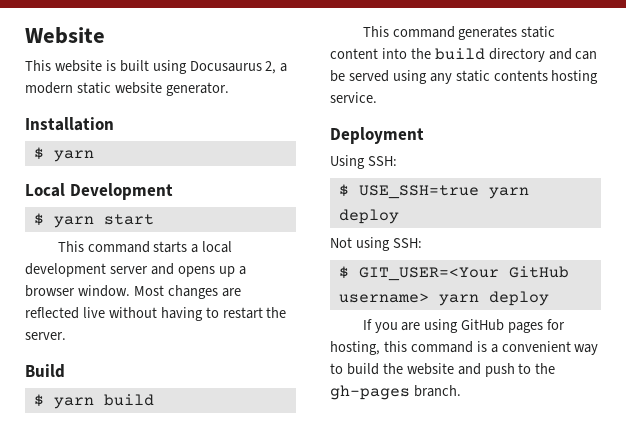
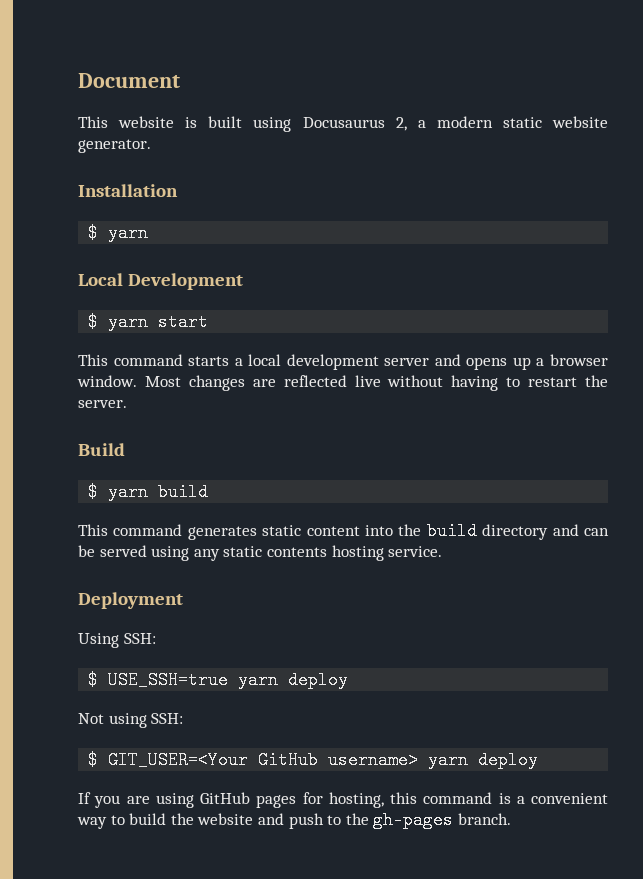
[25,27,105,44] Website -> [78,73,180,88] Document

